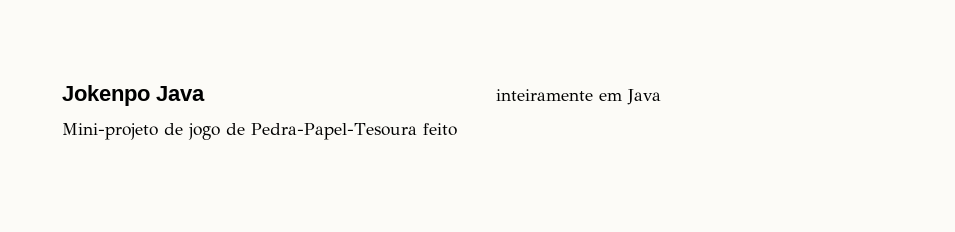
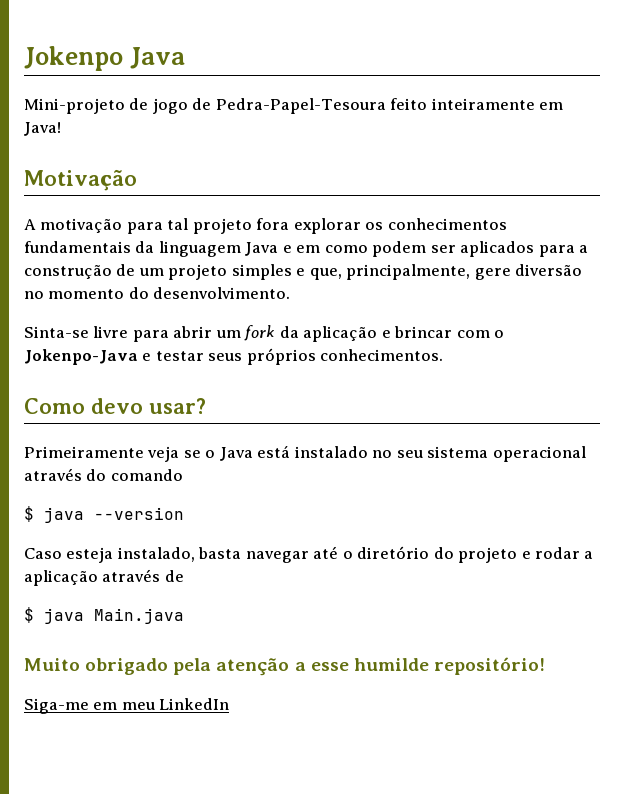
[627,89,661,105] Java -> [24,122,61,136] [24,169,137,191] [24,218,507,234] [24,241,589,257] [24,264,583,280] [24,287,291,299] [24,325,505,342] [24,348,444,365] [24,398,206,414] [24,445,586,462] [24,468,183,481] [24,506,184,523] [24,546,594,563] [24,569,184,586] [24,607,184,624] [24,657,545,676] [24,698,230,714] Java! // Motivação // A motivação para tal projeto fora explorar os conhecimentos fundamentais da linguagem Java e em como podem ser aplicados para a construção de um projeto simples e que, principalmente, gere diversão no momento do desenvolvimento. // Sinta-se livre para abrir um fork da aplicação e brincar com o Jokenpo-Java e testar seus próprios conhecimentos. // Como devo usar? // Primeiramente veja se o Java está instalado no seu sistema operacional através do comando // $ java --version // Caso esteja instalado, basta navegar até o diretório do projeto e rodar a aplicação através de // $ java Main.java // Muito obrigado pela atenção a esse humilde repositório! // Siga-me em meu LinkedIn

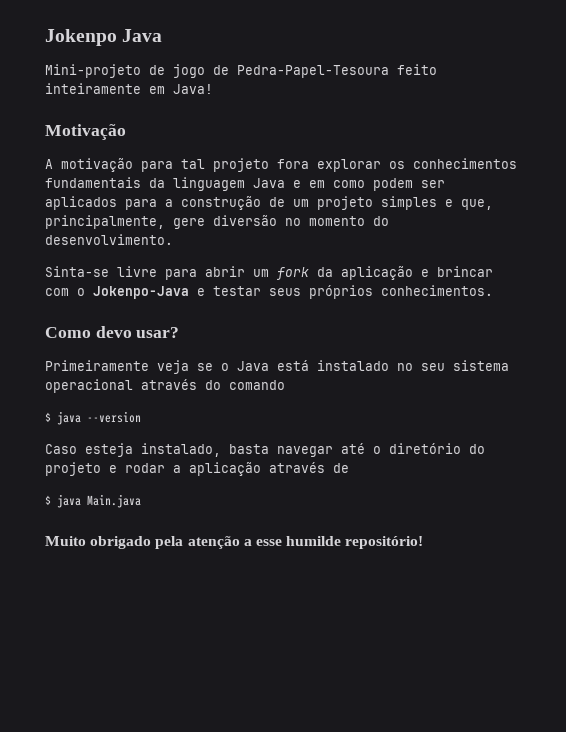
[24,698,230,714] // Siga-me em meu LinkedIn -> (424, 542) none

